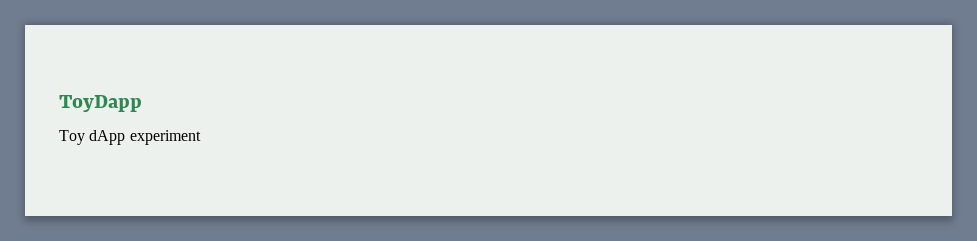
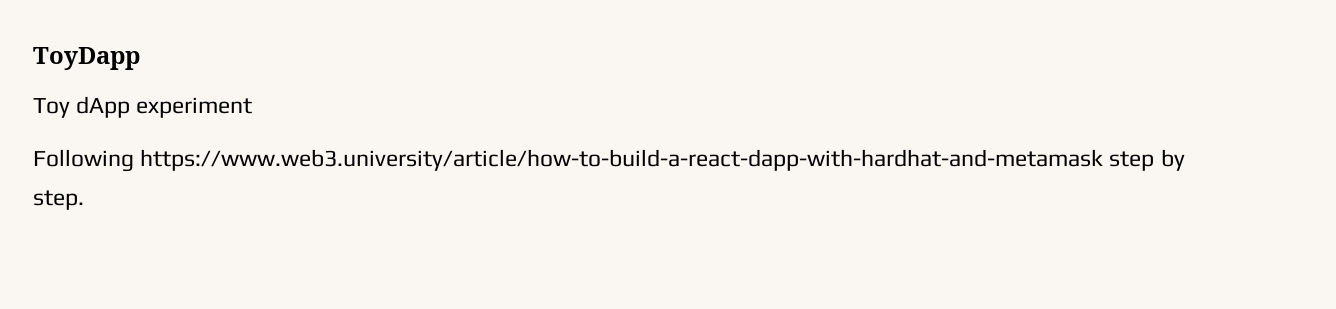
(201, 137) none -> [33,149,1185,172] [33,190,84,210] // Following https://www.web3.university/article/how-to-build-a-react-dapp-with-hardhat-and-metamask step by step.

